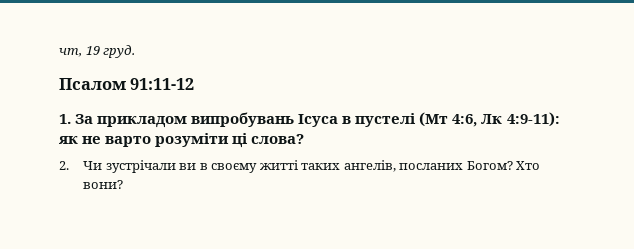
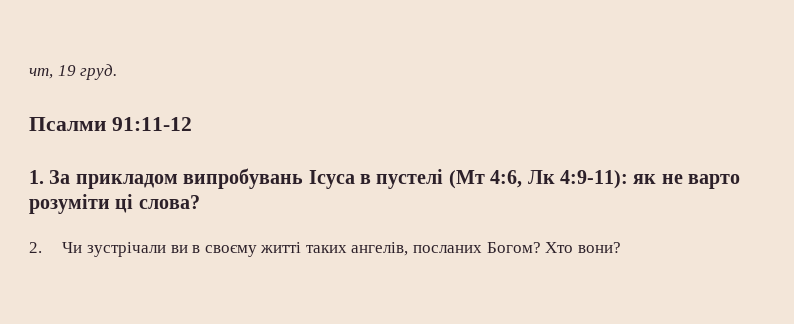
[59,78,126,90] Псалом -> [29,117,106,131] Псалми

